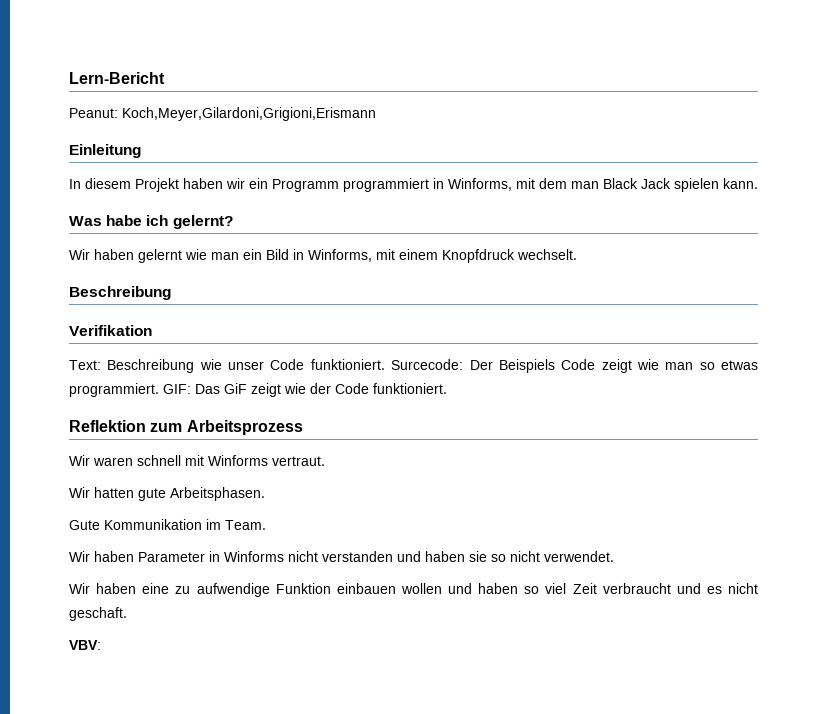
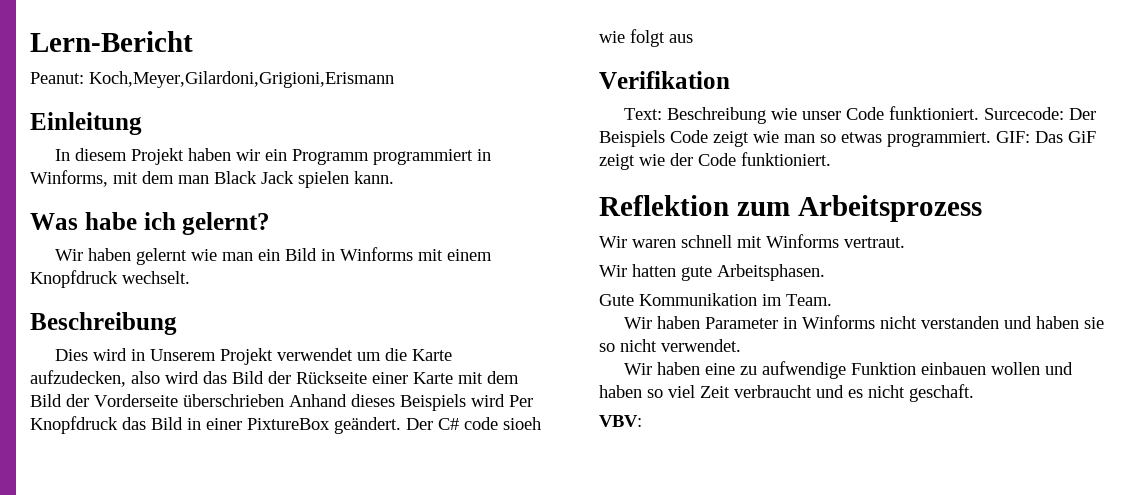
[308,249,372,262] Winforms, -> [340,247,414,261] Winforms
(171, 293) none -> [55,348,453,365] [30,370,519,387] [30,394,533,411] [30,416,541,434] [599,29,693,47] // Dies wird in Unserem Projekt verwendet um die Karte aufzudecken, also wird das Bild der Rückseite einer Karte mit dem Bild der Vorderseite überschrieben Anhand dieses Beispiels wird Per Knopfdruck das Bild in einer PixtureBox geändert. Der C# code sioeh wie folgt aus

